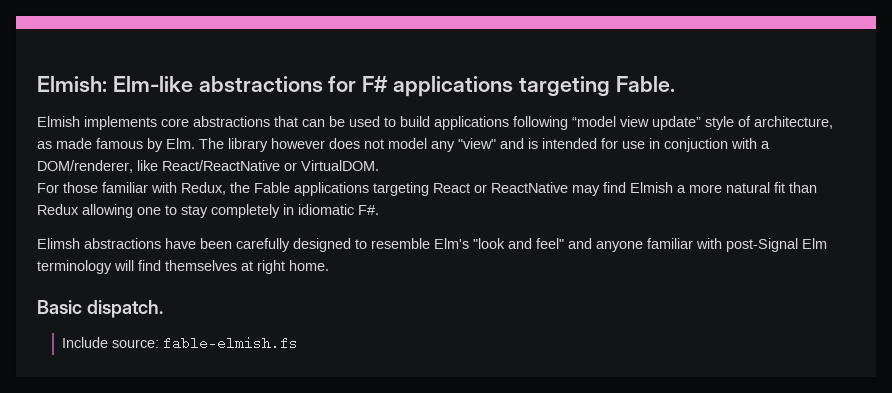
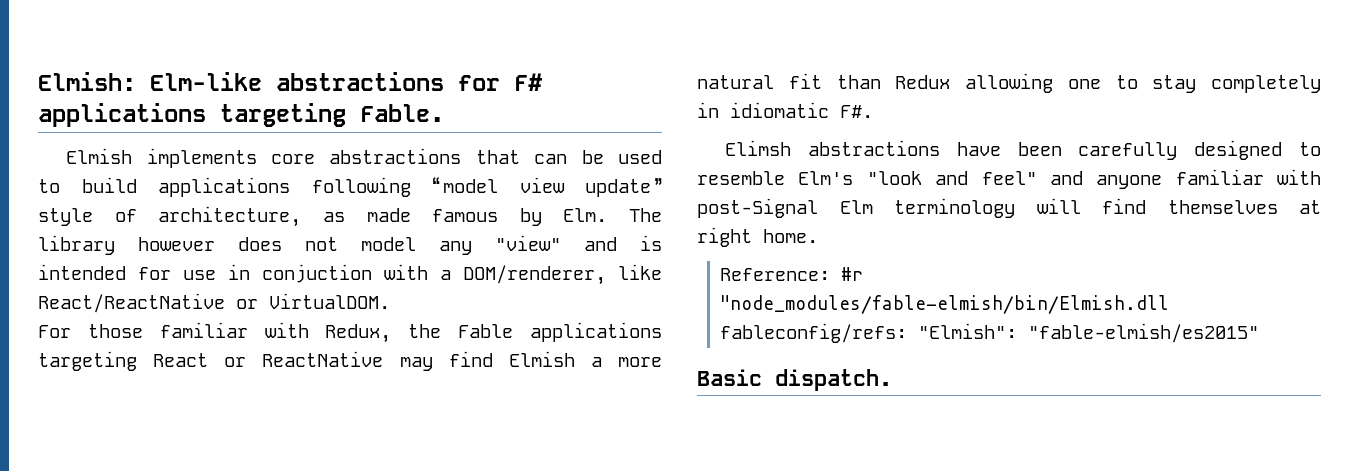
(329, 265) none -> [720,267,864,281] [720,295,1170,314] [720,323,1260,343] // Reference: #r "node_modules/fable-elmish/bin/Elmish.dll fableconfig/refs: "Elmish": "fable-elmish/es2015"
[62,336,299,350] // Include source: fable-elmish.fs -> (892, 380) none

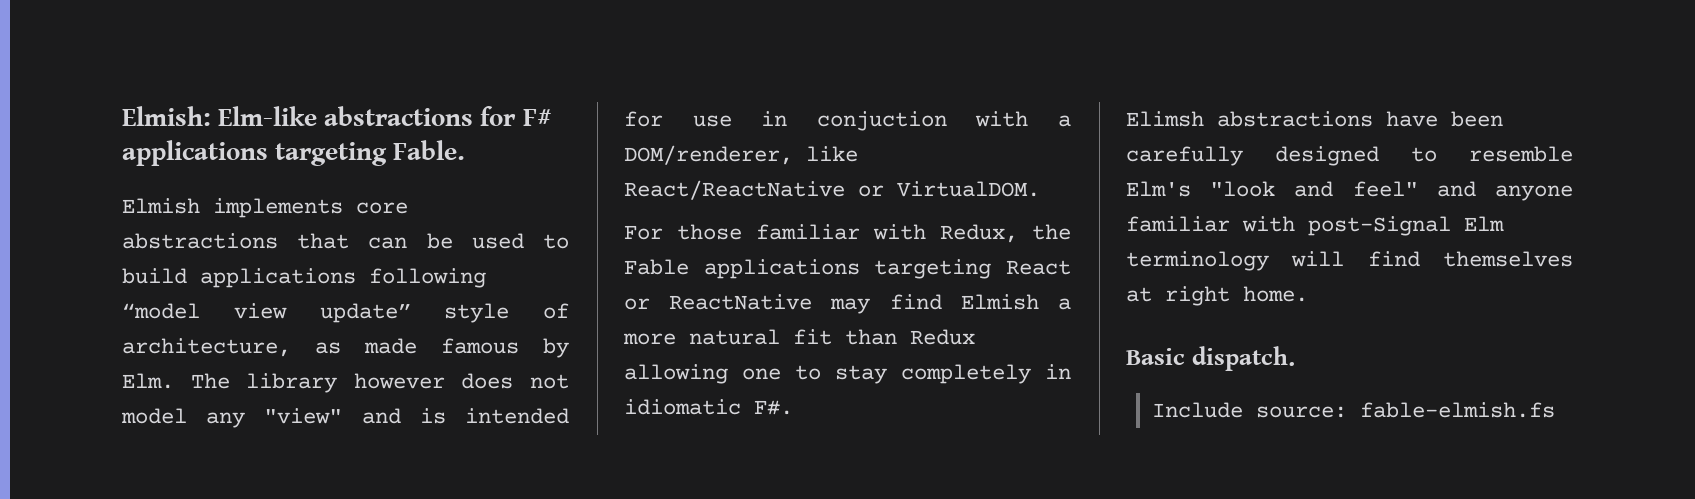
[720,267,864,281] [720,295,1170,314] [720,323,1260,343] // Reference: #r "node_modules/fable-elmish/bin/Elmish.dll fableconfig/refs: "Elmish": "fable-elmish/es2015" -> (1308, 294) none
(892, 380) none -> [1151,402,1555,418] // Include source: fable-elmish.fs

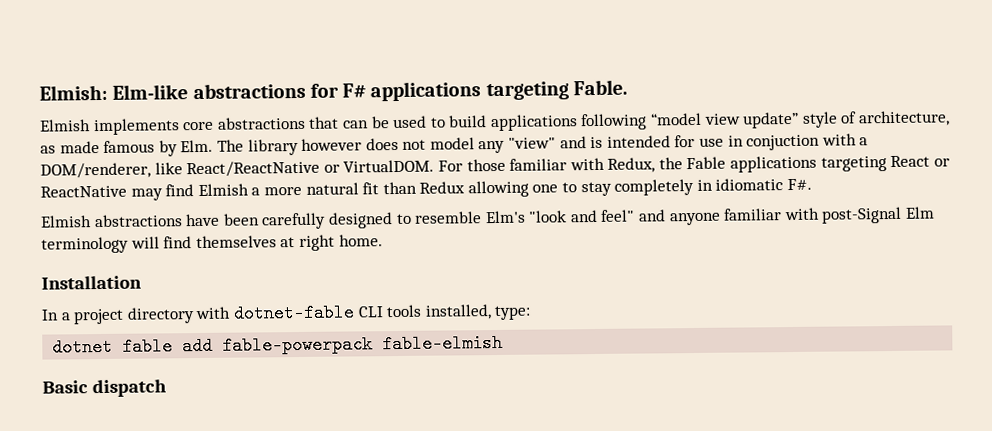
(1040, 189) // -> (435, 166) none
[1126,111,1204,127] Elimsh -> [40,215,92,228] Elmish
[1126,346,1295,371] [1151,402,1555,418] Basic dispatch. // Include source: fable-elmish.fs -> [41,275,142,290] [41,303,532,325] [52,333,504,357] [42,379,167,398] Installation // In a project directory with dotnet-fable CLI tools installed, type: // dotnet fable add fable-powerpack fable-elmish // Basic dispatch

